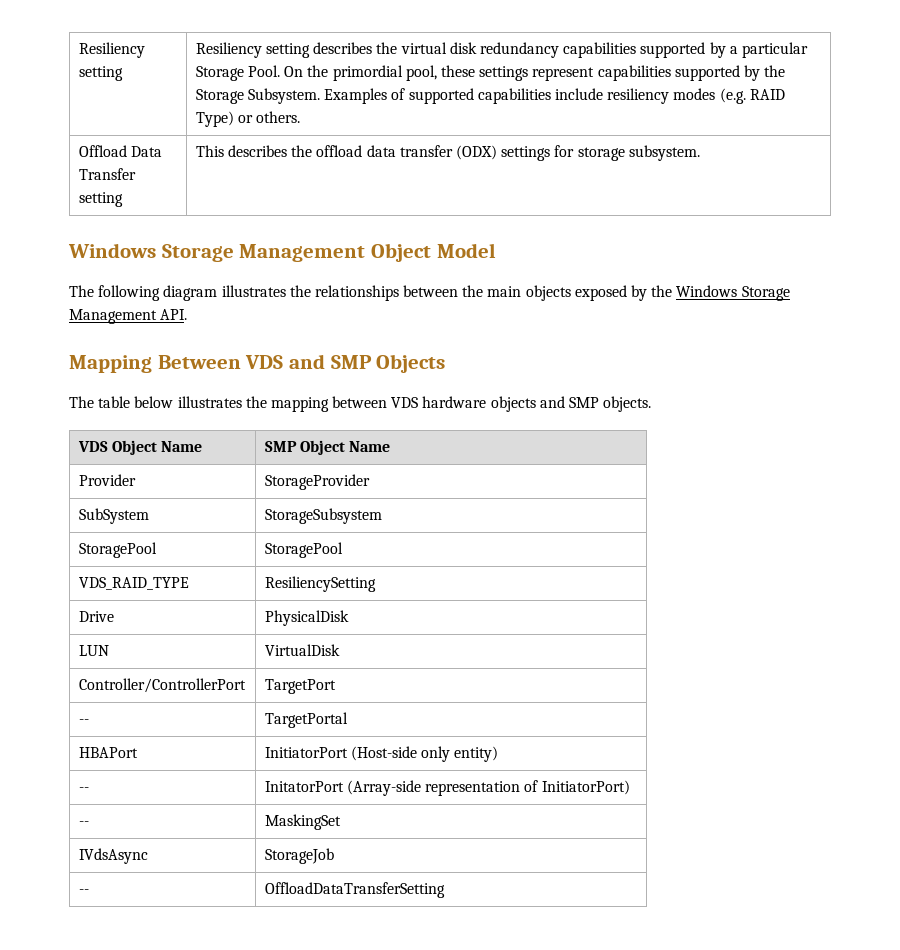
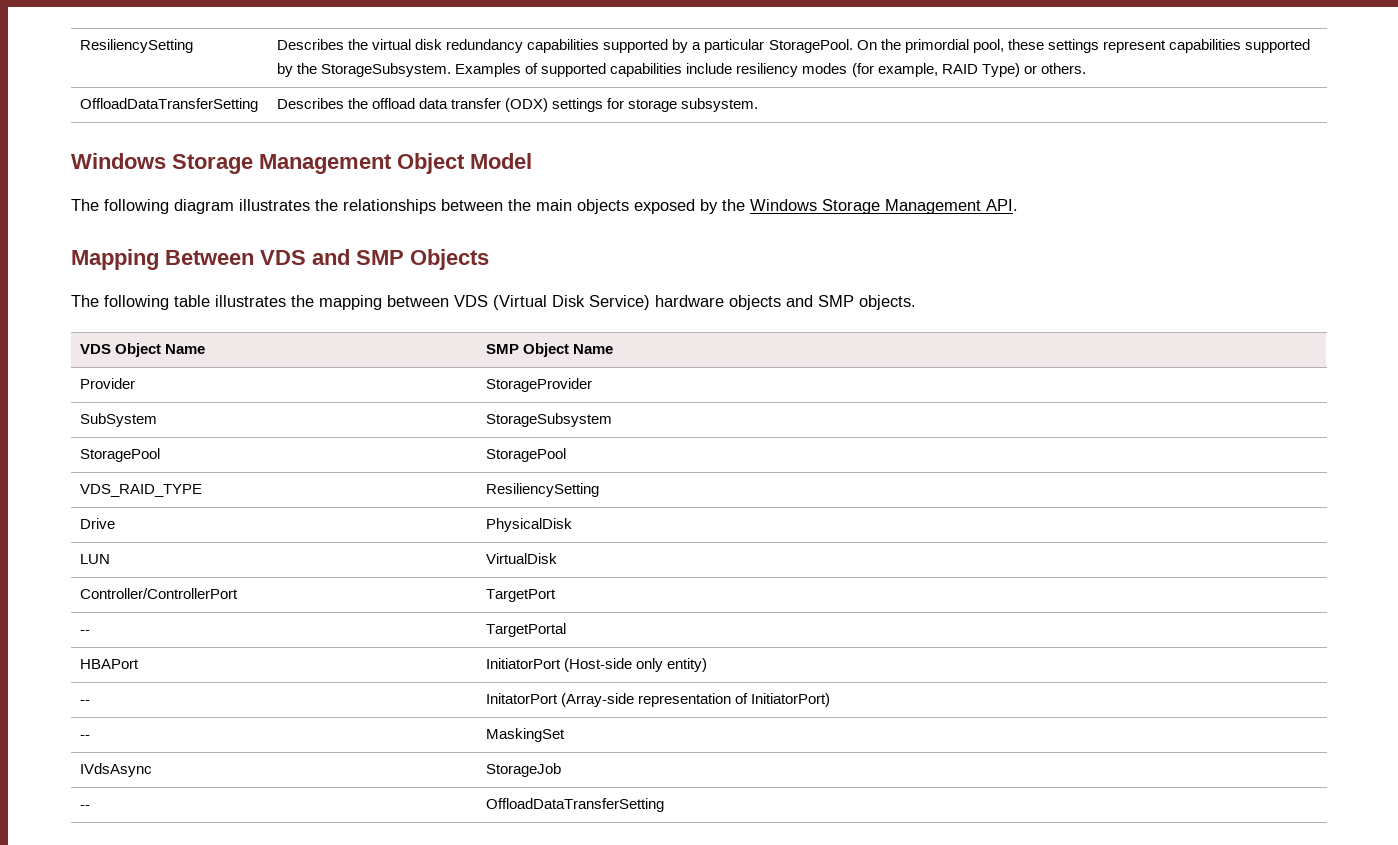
[78,42,145,58] [78,66,123,81] [195,42,373,58] Resiliency setting | Resiliency setting describes -> [80,39,194,53] [277,39,345,50] ResiliencySetting | Describes
[195,65,281,81] Storage Pool. -> [768,39,853,53] StoragePool.
[195,88,321,104] Storage Subsystem. -> [321,63,452,77] StorageSubsystem.
[719,88,746,104] (e.g. -> [851,63,938,77] (for example,
[78,145,163,157] [78,168,136,180] [78,192,123,207] [195,145,288,157] Offload Data Transfer setting | This describes -> [80,98,259,112] [277,98,345,109] OffloadDataTransferSetting | Describes
[98,396,174,408] table below -> [104,295,210,310] following table
(419, 402) none -> [493,295,650,310] (Virtual Disk Service)

